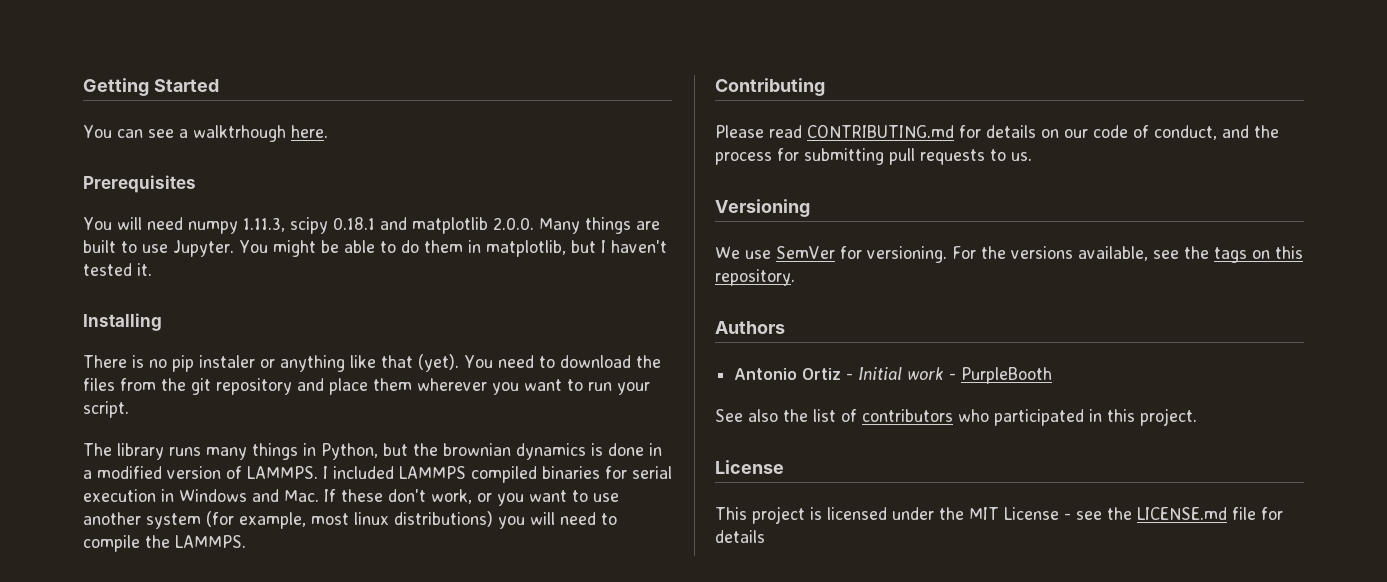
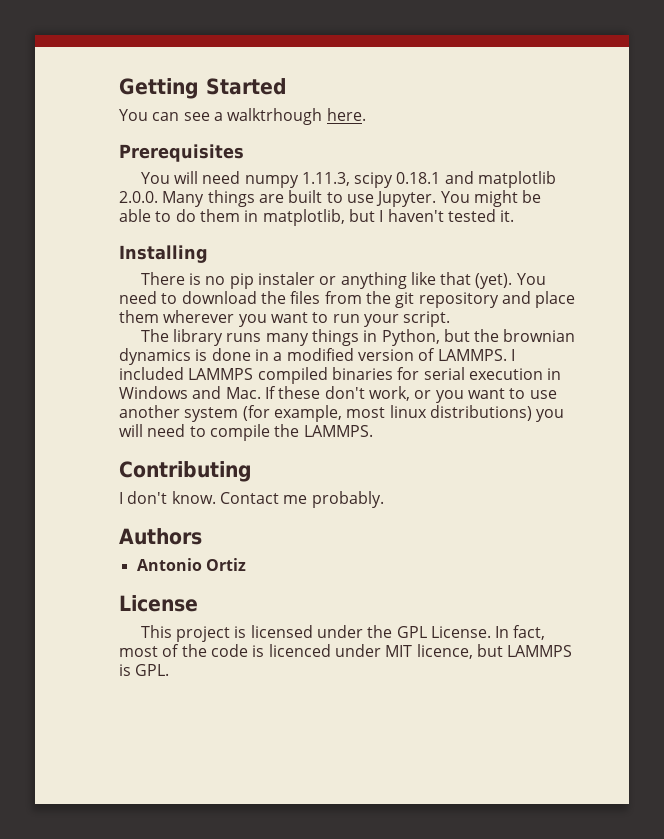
[715,125,1279,140] [715,148,1032,165] [715,199,810,217] [715,246,1303,263] [715,269,795,286] [715,321,785,334] [734,367,1053,384] [715,408,1197,426] Please read CONTRIBUTING.md for details on our code of conduct, and the process for submitting pull requests to us. // Versioning // We use SemVer for versioning. For the versions available, see the tags on this repository. // Authors // Antonio Ortiz - Initial work - PurpleBooth // See also the list of contributors who participated in this project. -> [119,491,384,508] [119,528,202,545] [136,558,246,571] I don't know. Contact me probably. // Authors // Antonio Ortiz
[969,507,1283,520] [715,530,765,543] MIT License - see the LICENSE.md file for details -> [396,625,546,640] [119,644,573,659] [119,664,170,676] GPL License. In fact, most of the code is licenced under MIT licence, but LAMMPS is GPL.

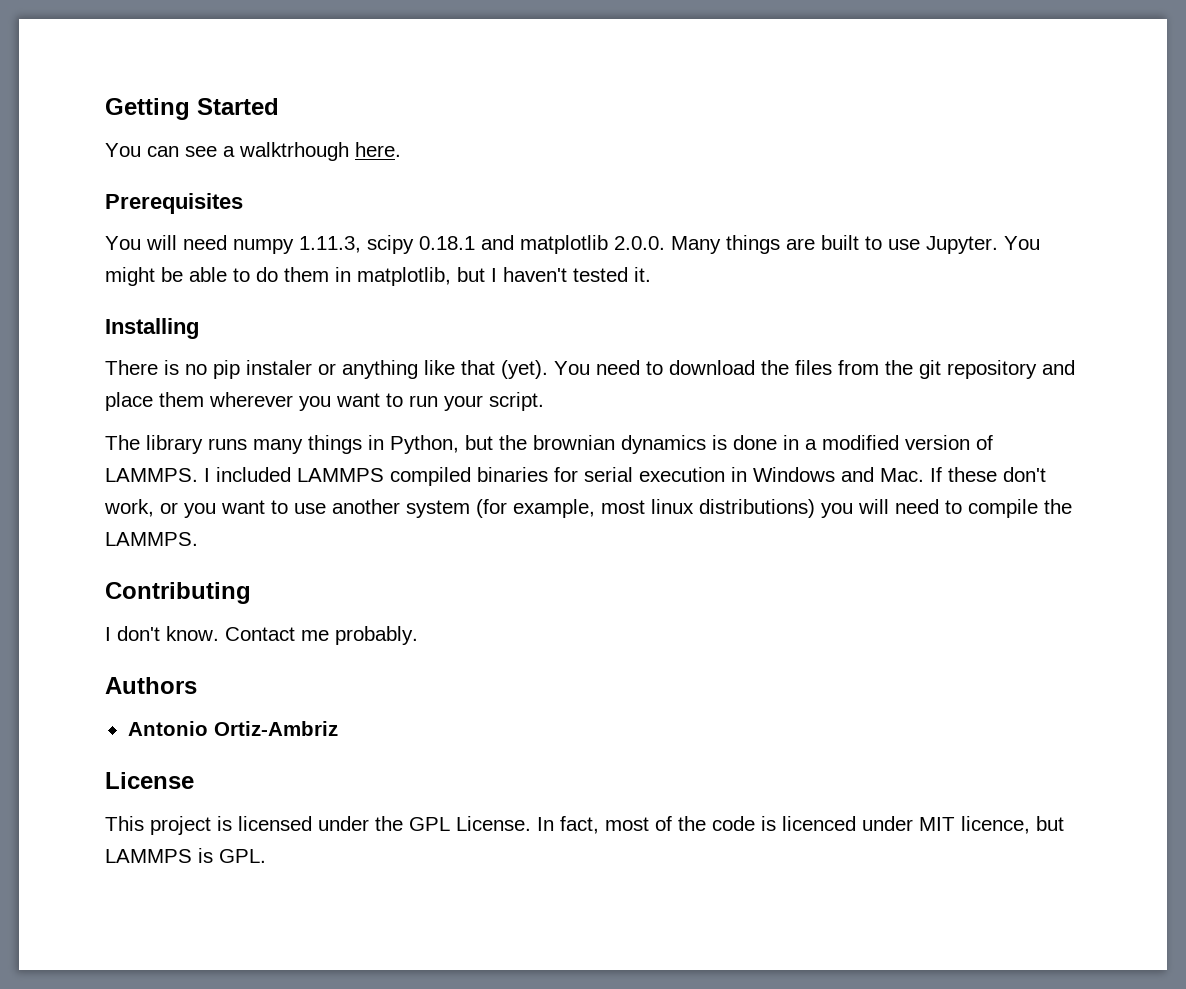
[205,558,246,571] Ortiz -> [213,721,338,736] Ortiz-Ambriz

